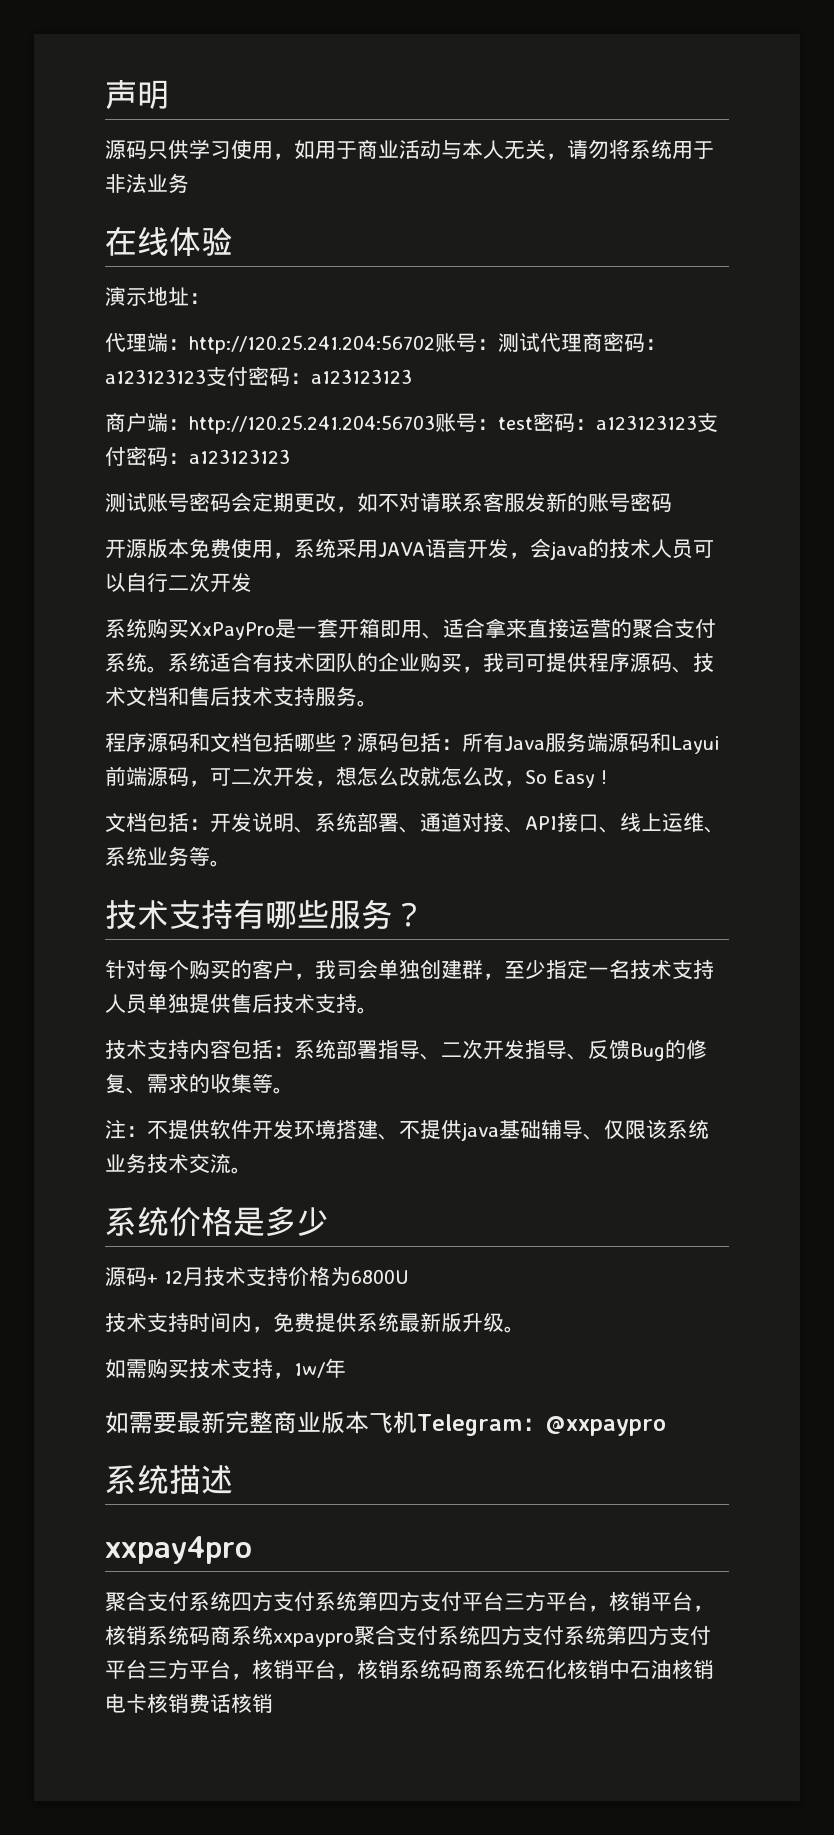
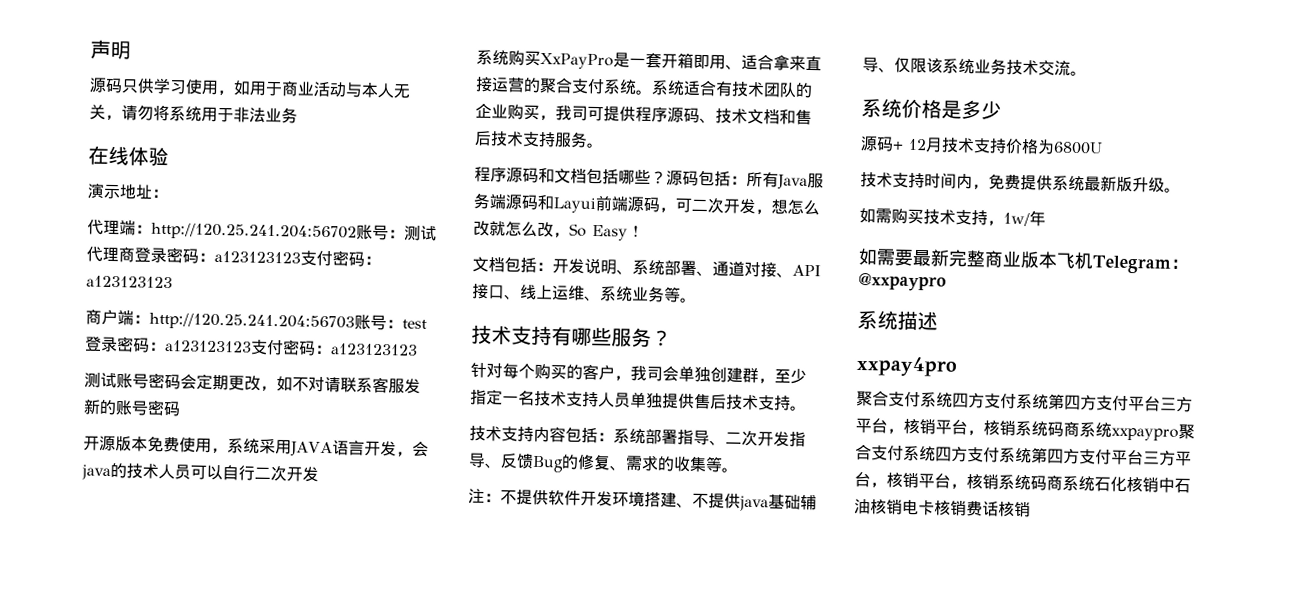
(603, 342) none -> [134,247,167,264] 登录
(533, 423) none -> [84,336,118,353] 登录

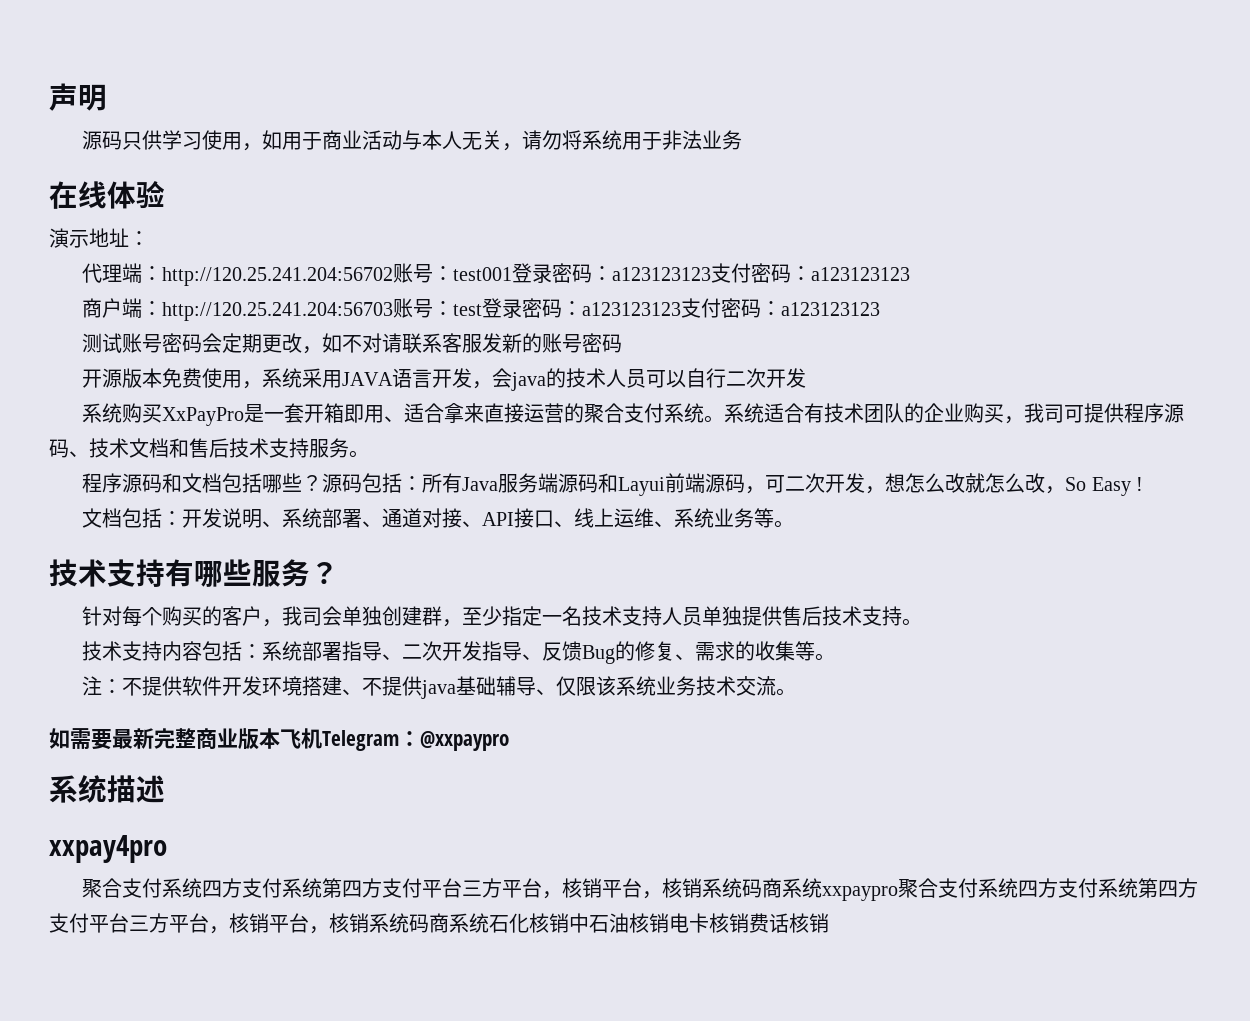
[404,225,437,242] [86,246,135,263] 测试代理商 -> [453,267,513,281] test001
[861,97,1002,120] [860,135,1103,155] [860,171,1181,193] [859,207,1046,227] // 系统价格是多少 // 源码+ 12月技术支持价格为6800U // 技术支持时间内，免费提供系统最新版升级。 // 如需购买技术支持，1w/年 -> (797, 692) none

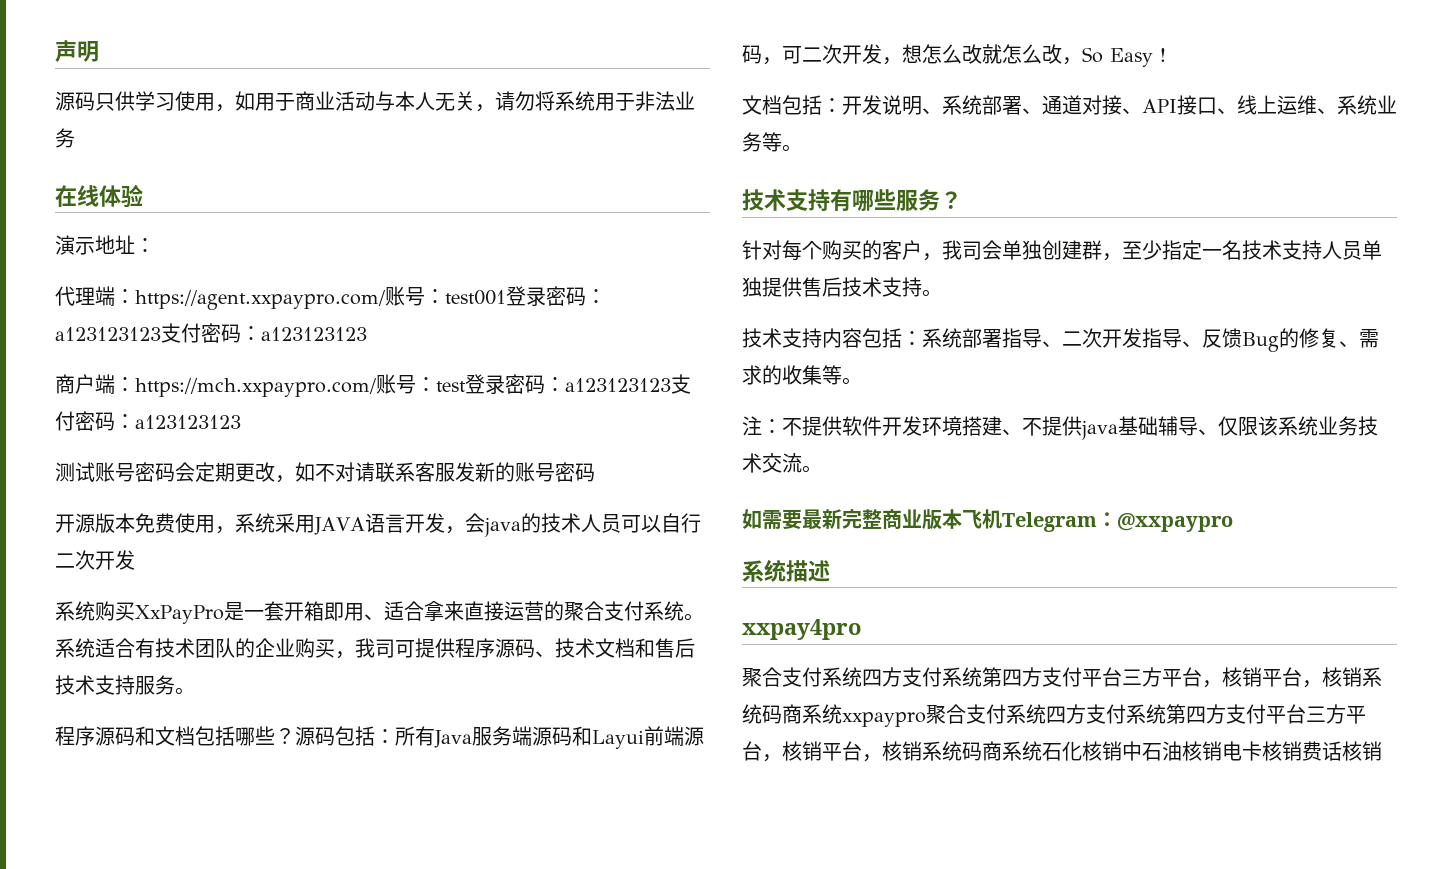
[162,267,394,286] http://120.25.241.204:56702 -> [135,290,386,310] https://agent.xxpaypro.com/
[162,302,394,321] http://120.25.241.204:56703 -> [135,378,377,397] https://mch.xxpaypro.com/

